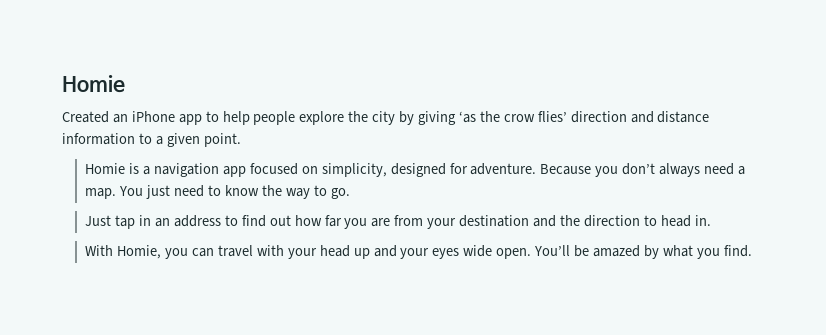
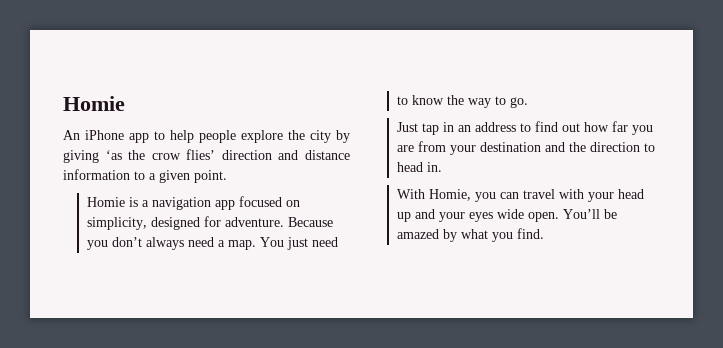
[62,111,128,123] Created an -> [63,130,80,140] An

